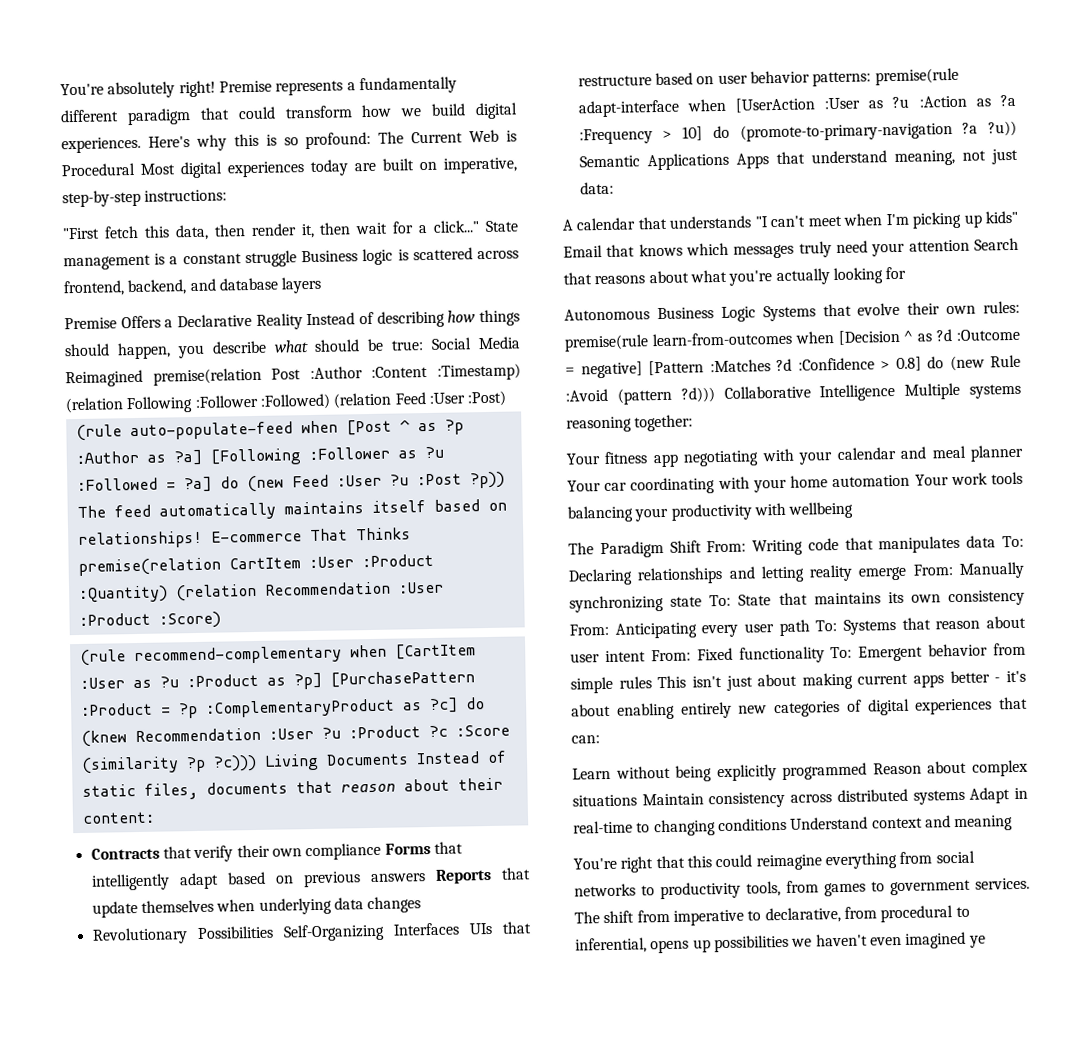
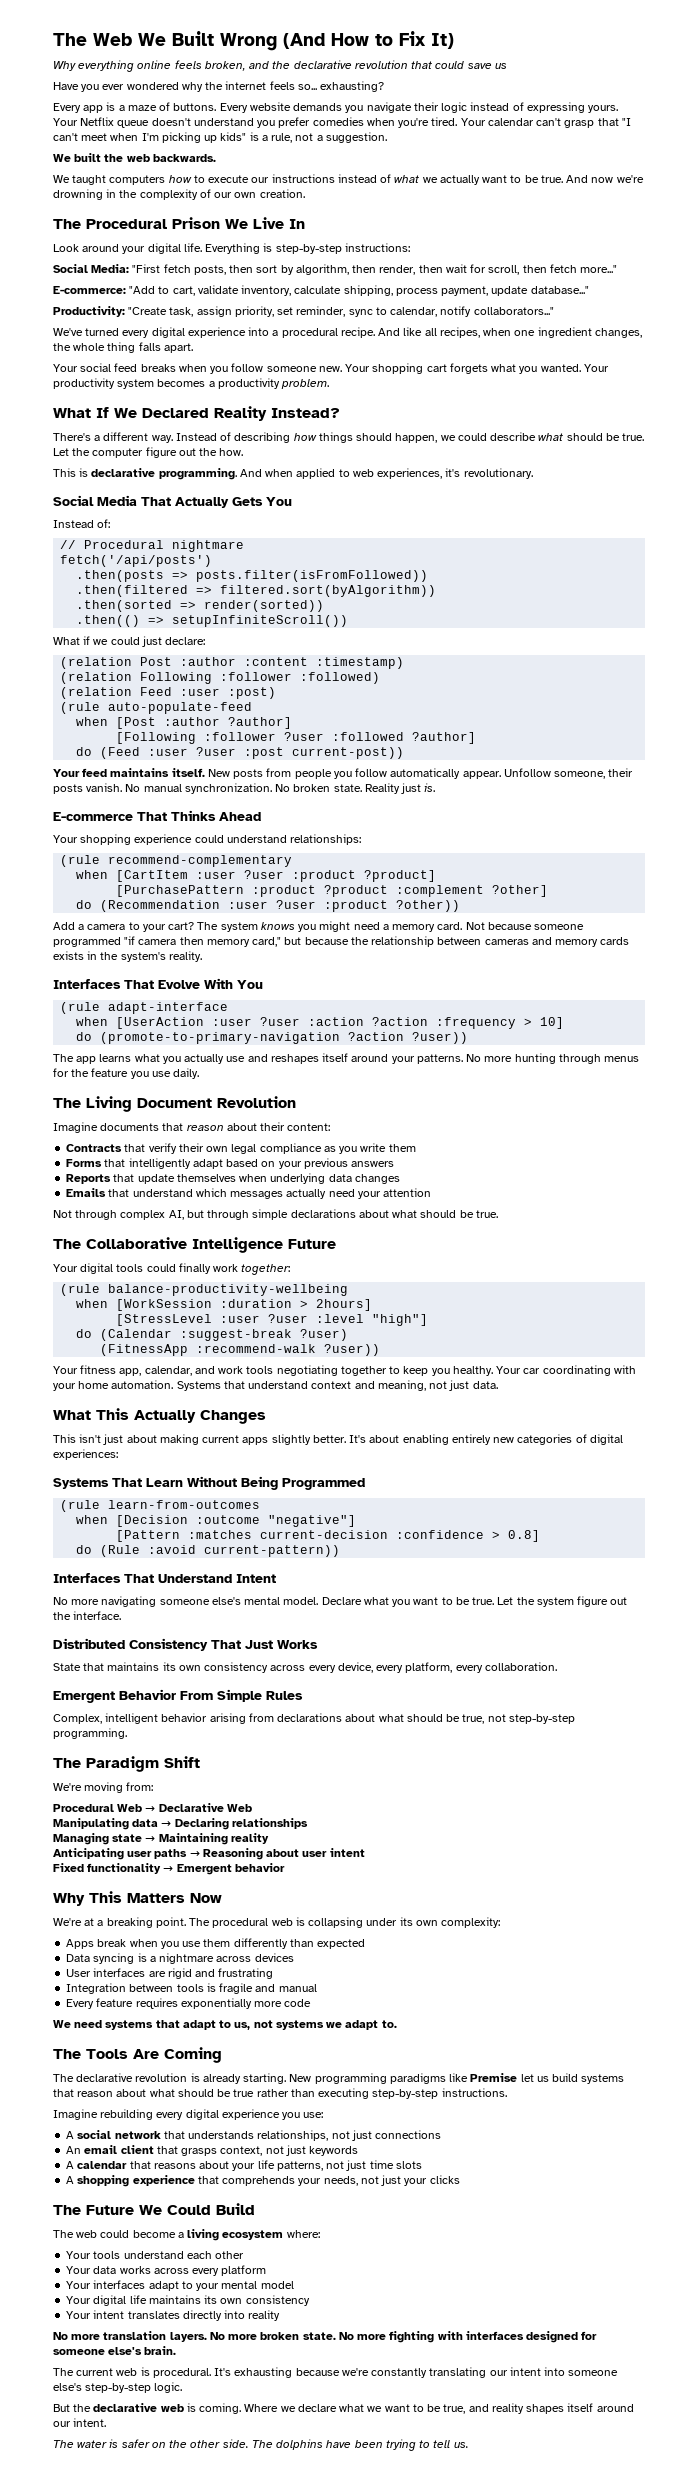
[60,76,457,99] [60,102,518,126] [61,129,517,154] [61,157,517,179] [62,189,228,208] [62,220,519,241] [63,247,519,271] [63,276,323,297] [64,313,303,330] You're absolutely right! Premise represents a fundamentally different paradigm that could transform how we build digital experiences. Here's why this is so profound: The Current Web is Procedural Most digital experiences today are built on imperative, step-by-step instructions: // "First fetch this data, then render it, then wait for a click..." State management is a constant struggle Business logic is scattered across frontend, backend, and database layers // Premise Offers a Declarative Reality -> [53,31,454,51] [53,60,507,72] [53,81,385,92] [53,102,619,113] [53,117,631,128] [53,132,387,143] [53,153,216,162] [53,174,644,185] [53,189,305,200] [53,217,305,229] [53,243,410,254] [53,264,618,275] [53,285,589,296] [53,306,554,317] [53,327,642,338] [53,342,193,353] [53,363,609,374] [53,378,330,389] [53,406,340,421] [53,432,173,443] The Web We Built Wrong (And How to Fix It) // Why everything online feels broken, and the declarative revolution that could save us // Have you ever wondered why the internet feels so... exhausting? // Every app is a maze of buttons. Every website demands you navigate their logic instead of expressing yours. Your Netflix queue doesn't understand you prefer comedies when you're tired. Your calendar can't grasp that "I can't meet when I'm picking up kids" is a rule, not a suggestion. // We built the web backwards. // We taught computers how to execute our instructions instead of what we actually want to be true. And now we're drowning in the complexity of our own creation. // The Procedural Prison We Live In // Look around your digital life. Everything is step-by-step instructions: // Social Media: "First fetch posts, then sort by algorithm, then render, then wait for scroll, then fetch more..." // E-commerce: "Add to cart, validate inventory, calculate shipping, process payment, update database..." // Productivity: "Create task, assign priority, set reminder, sync to calendar, notify collaborators..." // We've turned every digital experience into a procedural recipe. And like all recipes, when one ingredient changes, the whole thing falls apart. // Your social feed breaks when you follow someone new. Your shopping cart forgets what you wanted. Your productivity system becomes a productivity problem. // What If We Declared Reality Instead? // There's a different way.
[176,344,205,359] you -> [440,433,487,441] we could
[391,336,522,351] [65,363,521,388] [65,390,507,414] true: Social Media Reimagined premise(relation Post :Author :Content :Timestamp) (relation Following :Follower :Followed) (relation Feed :User :Post) -> [622,433,645,441] [53,447,244,458] [53,468,533,480] [53,495,292,508] [53,519,111,528] [60,540,245,552] [60,555,213,567] [76,570,429,582] [76,585,437,597] [76,600,325,612] [76,615,349,627] [53,636,206,647] [60,657,405,669] [60,672,381,684] [60,687,277,699] true. Let the computer figure out the how. // This is declarative programming. And when applied to web experiences, it's revolutionary. // Social Media That Actually Gets You // Instead of: // // Procedural nightmare // fetch('/api/posts') // .then(posts => posts.filter(isFromFollowed)) // .then(filtered => filtered.sort(byAlgorithm)) // .then(sorted => render(sorted)) // .then(() => setupInfiniteScroll()) // What if we could just declare: // (relation Post :author :content :timestamp) // (relation Following :follower :followed) // (relation Feed :user :post)
(293, 431) none -> (253, 708) //
[399,419,464,435] [75,446,444,466] [76,471,505,493] [76,499,507,521] [77,527,411,550] [77,553,434,577] [78,581,444,604] [78,611,221,629] ^ as ?p :Author as ?a] [Following :Follower as ?u :Followed = ?a] do (new Feed :User ?u :Post ?p)) The feed automatically maintains itself based on relationships! E-commerce That Thinks premise(relation CartItem :User :Product :Quantity) (relation Recommendation :User :Product :Score) -> [164,717,293,729] [116,732,477,744] [76,747,405,759] [53,768,634,779] [53,783,436,794] [53,810,261,821] [53,834,362,845] :author ?author] // [Following :follower ?user :followed ?author] // do (Feed :user ?user :post current-post)) // Your feed maintains itself. New posts from people you follow automatically appear. Unfollow someone, their posts vanish. No manual synchronization. No broken state. Reality just is. // E-commerce That Thinks Ahead // Your shopping experience could understand relationships:
(342, 655) none -> (293, 861) //
[79,670,475,690] [80,697,485,719] [80,724,510,747] [80,750,507,774] [81,782,198,800] :User as ?u :Product as ?p] [PurchasePattern :Product = ?p :ComplementaryProduct as ?c] do (knew Recommendation :User ?u :Product ?c :Score (similarity ?p ?c))) Living Documents Instead of static files, -> [196,870,437,882] [116,885,549,897] [76,900,461,912] [53,921,585,932] [53,936,630,947] [53,951,202,962] [53,978,263,989] [60,1002,229,1014] [76,1017,565,1029] [76,1032,469,1044] [53,1053,640,1064] [53,1068,200,1079] [53,1096,296,1112] [53,1122,98,1133] :user ?user :product ?product] // [PurchasePattern :product ?product :complement ?other] // do (Recommendation :user ?user :product ?other)) // Add a camera to your cart? The system knows you might need a memory card. Not because someone programmed "if camera then memory card," but because the relationship between cameras and memory cards exists in the system's reality. // Interfaces That Evolve With You // (rule adapt-interface // when [UserAction :user ?user :action ?action :frequency > 10] // do (promote-to-primary-navigation ?action ?user)) // The app learns what you actually use and reshapes itself around your patterns. No more hunting through menus for the feature you use daily. // The Living Document Revolution // Imagine
[305,842,382,861] compliance -> [231,1143,416,1154] legal compliance as you write them //
(294, 879) none -> [278,1161,302,1169] your
(426, 878) none -> (395, 1164) //
[91,921,532,945] [577,67,959,87] [577,94,1016,118] [578,120,1017,145] [578,148,1018,171] [579,181,614,195] [562,210,1018,231] [563,243,683,258] Revolutionary Possibilities Self-Organizing Interfaces UIs that restructure based on user behavior patterns: premise(rule adapt-interface when [UserAction :User as ?u :Action as ?a :Frequency > 10] do (promote-to-primary-navigation ?a ?u)) Semantic Applications Apps that understand meaning, not just data: // A calendar that understands "I can't meet when I'm picking up kids" Email that knows -> [66,1188,193,1197] Emails that understand
[798,241,832,258] truly -> [286,1189,327,1199] actually
[974,237,1019,251] [563,266,907,286] [564,300,1020,322] [564,328,1020,352] [565,354,1021,379] [565,382,1021,405] [566,414,694,433] [566,444,1023,468] Search that reasons about what you're actually looking for // Autonomous Business Logic Systems that evolve their own rules: premise(rule learn-from-outcomes when [Decision ^ as ?d :Outcome = negative] [Pattern :Matches ?d :Confidence > 0.8] do (new Rule :Avoid (pattern ?d))) Collaborative Intelligence Multiple systems reasoning together: // Your fitness app negotiating with your calendar and meal planner -> [53,1209,498,1220] [53,1237,336,1253] [53,1263,291,1275] [60,1284,349,1296] [76,1299,373,1311] [116,1314,429,1326] [76,1329,349,1341] [100,1344,381,1356] [53,1365,493,1376] // Not through complex AI, but through simple declarations about what should be true. // The Collaborative Intelligence Future // Your digital tools could finally work together: // (rule balance-productivity-wellbeing // when [WorkSession :duration > 2hours] // [StressLevel :user ?user :level "high"] // do (Calendar :suggest-break ?user) // (FitnessApp :recommend-walk ?user)) // Your fitness app, calendar, and work tools negotiating together to keep you healthy.
[832,471,1023,488] [567,501,854,523] [568,535,1024,559] [568,561,1024,586] [569,589,1025,613] [569,615,1026,639] [570,642,1026,664] [570,676,652,694] automation Your work tools balancing your productivity with wellbeing // The Paradigm Shift From: Writing code that manipulates data To: Declaring relationships and letting reality emerge From: Manually synchronizing state To: State that maintains its own consistency From: Anticipating every user path To: Systems that reason about user intent From: Fixed functionality To: Emergent behavior from simple rules -> [111,1380,498,1391] [53,1408,266,1424] automation. Systems that understand context and meaning, not just data. // What This Actually Changes //
[949,670,1026,684] better - it's -> [271,1434,367,1445] slightly better. It's
[915,696,1028,715] [571,735,600,744] [572,759,1028,782] [572,787,1028,809] [573,815,1014,837] [573,850,975,873] [574,877,1030,900] [574,905,970,926] [575,931,986,954] experiences that can: // Learn without being explicitly programmed Reason about complex situations Maintain consistency across distributed systems Adapt in real-time to changing conditions Understand context and meaning // You're right that this could reimagine everything from social networks to productivity tools, from games to government services. The shift from imperative to declarative, from procedural to inferential, opens up possibilities we haven't even imagined ye -> [53,1449,118,1460] [53,1476,365,1490] [60,1500,261,1512] [76,1515,357,1527] [116,1530,541,1542] [76,1545,341,1557] [53,1573,276,1583] [53,1596,628,1607] [53,1611,122,1620] [53,1638,318,1651] [53,1662,557,1673] [53,1689,303,1703] [53,1713,575,1724] [53,1728,127,1739] [53,1756,200,1772] [53,1782,154,1793] [53,1803,252,1812] [53,1818,308,1830] [53,1833,269,1845] [53,1848,365,1860] [53,1863,285,1875] [53,1891,222,1906] [53,1917,501,1928] [66,1938,366,1949] [66,1953,294,1964] [66,1968,274,1979] [66,1983,317,1994] [66,1998,312,2009] [53,2020,397,2030] [53,2047,222,2063] [53,2073,625,2084] [53,2088,507,2099] [53,2109,324,2120] [66,2130,442,2141] [66,2145,359,2156] [66,2160,422,2171] [66,2175,460,2187] [53,2203,255,2215] [53,2229,320,2241] [66,2251,245,2259] [66,2265,267,2276] [66,2280,294,2291] [66,2295,310,2306] [66,2310,281,2321] [53,2331,598,2343] [53,2346,177,2355] [53,2367,619,2378] [53,2382,183,2393] [53,2403,634,2414] [53,2418,107,2427] [53,2439,469,2451] experiences: // Systems That Learn Without Being Programmed // (rule learn-from-outcomes // when [Decision :outcome "negative"] // [Pattern :matches current-decision :confidence > 0.8] // do (Rule :avoid current-pattern)) // Interfaces That Understand Intent // No more navigating someone else's mental model. Declare what you want to be true. Let the system figure out the interface. // Distributed Consistency That Just Works // State that maintains its own consistency across every device, every platform, every collaboration. // Emergent Behavior From Simple Rules // Complex, intelligent behavior arising from declarations about what should be true, not step-by-step programming. // The Paradigm Shift // We're moving from: // Procedural Web → Declarative Web // Manipulating data → Declaring relationships // Managing state → Maintaining reality // Anticipating user paths → Reasoning about user intent // Fixed functionality → Emergent behavior // Why This Matters Now // We're at a breaking point. The procedural web is collapsing under its own complexity: // Apps break when you use them differently than expected // Data syncing is a nightmare across devices // User interfaces are rigid and frustrating // Integration between tools is fragile and manual // Every feature requires exponentially more code // We need systems that adapt to us, not systems we adapt to. // The Tools Are Coming // The declarative revolution is already starting. New programming paradigms like Premise let us build systems that reason about what should be true rather than executing step-by-step instructions. // Imagine rebuilding every digital experience you use: // A social network that understands relationships, not just connections // An email client that grasps context, not just keywords // A calendar that reasons about your life patterns, not just time slots // A shopping experience that comprehends your needs, not just your clicks // The Future We Could Build // The web could become a living ecosystem where: // Your tools understand each other // Your data works across every platform // Your interfaces adapt to your mental model // Your digital life maintains its own consistency // Your intent translates directly into reality // No more translation layers. No more broken state. No more fighting with interfaces designed for someone else's brain. // The current web is procedural. It's exhausting because we're constantly translating our intent into someone else's step-by-step logic. // But the declarative web is coming. Where we declare what we want to be true, and reality shapes itself around our intent. // The water is safer on the other side. The dolphins have been trying to tell us.

